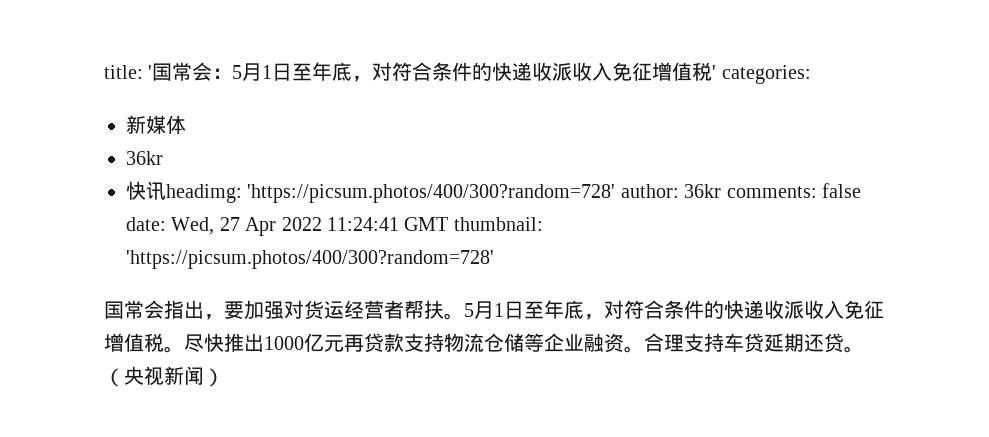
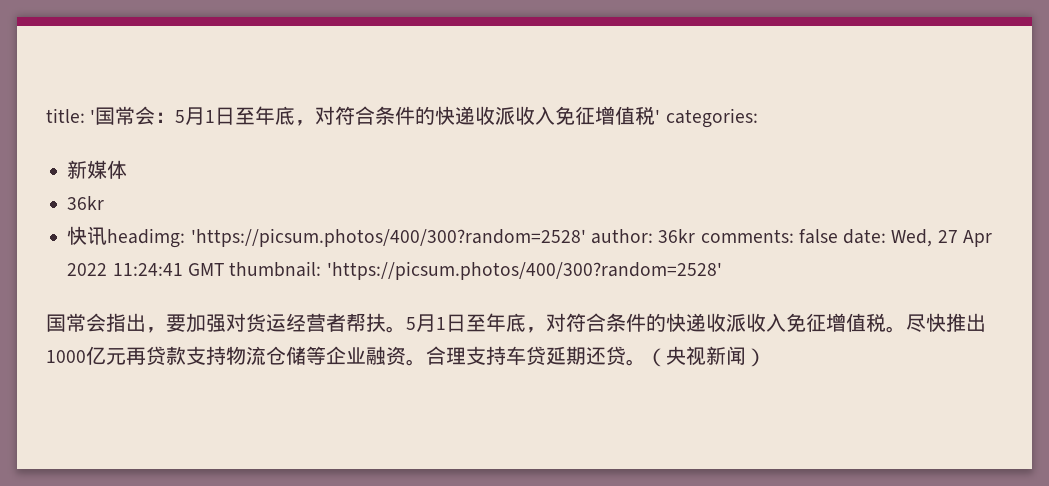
[247,184,616,203] 'https://picsum.photos/400/300?random=728' -> [190,228,586,247] 'https://picsum.photos/400/300?random=2528'
[126,250,494,269] 'https://picsum.photos/400/300?random=728' -> [326,261,722,280] 'https://picsum.photos/400/300?random=2528'

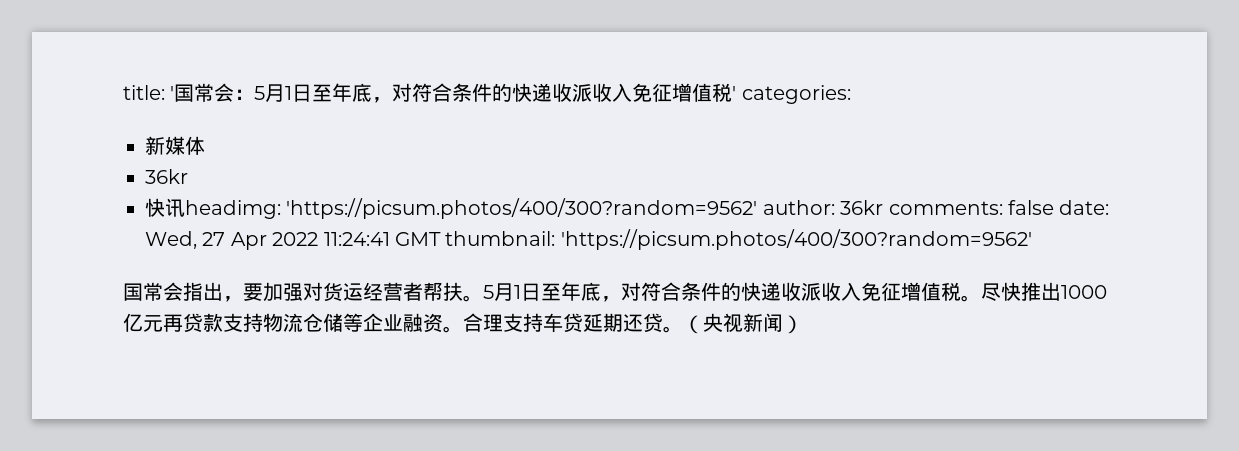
[190,228,586,247] 'https://picsum.photos/400/300?random=2528' -> [286,198,758,219] 'https://picsum.photos/400/300?random=9562'
[326,261,722,280] 'https://picsum.photos/400/300?random=2528' -> [560,229,1032,250] 'https://picsum.photos/400/300?random=9562'

